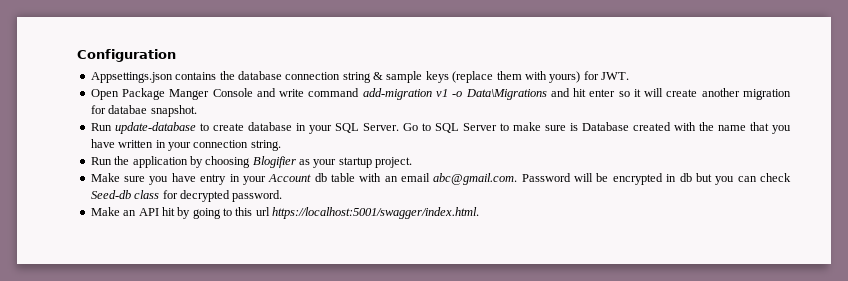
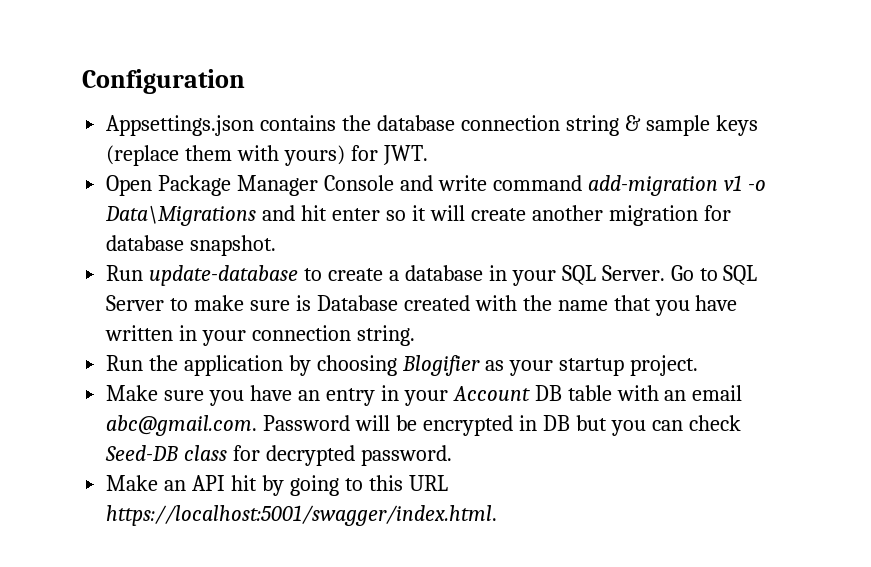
[169,89,210,100] Manger -> [237,175,319,196] Manager
[108,105,148,114] databae -> [106,235,185,251] database
(244, 127) none -> [388,270,399,281] a
(196, 177) none -> [297,390,320,401] an
[314,173,327,182] db -> [534,385,562,401] DB
[679,173,692,182] db -> [542,415,570,431] DB
[90,190,131,199] Seed-db -> [105,445,179,461] Seed-DB
[255,207,270,216] url -> [408,475,448,491] URL

